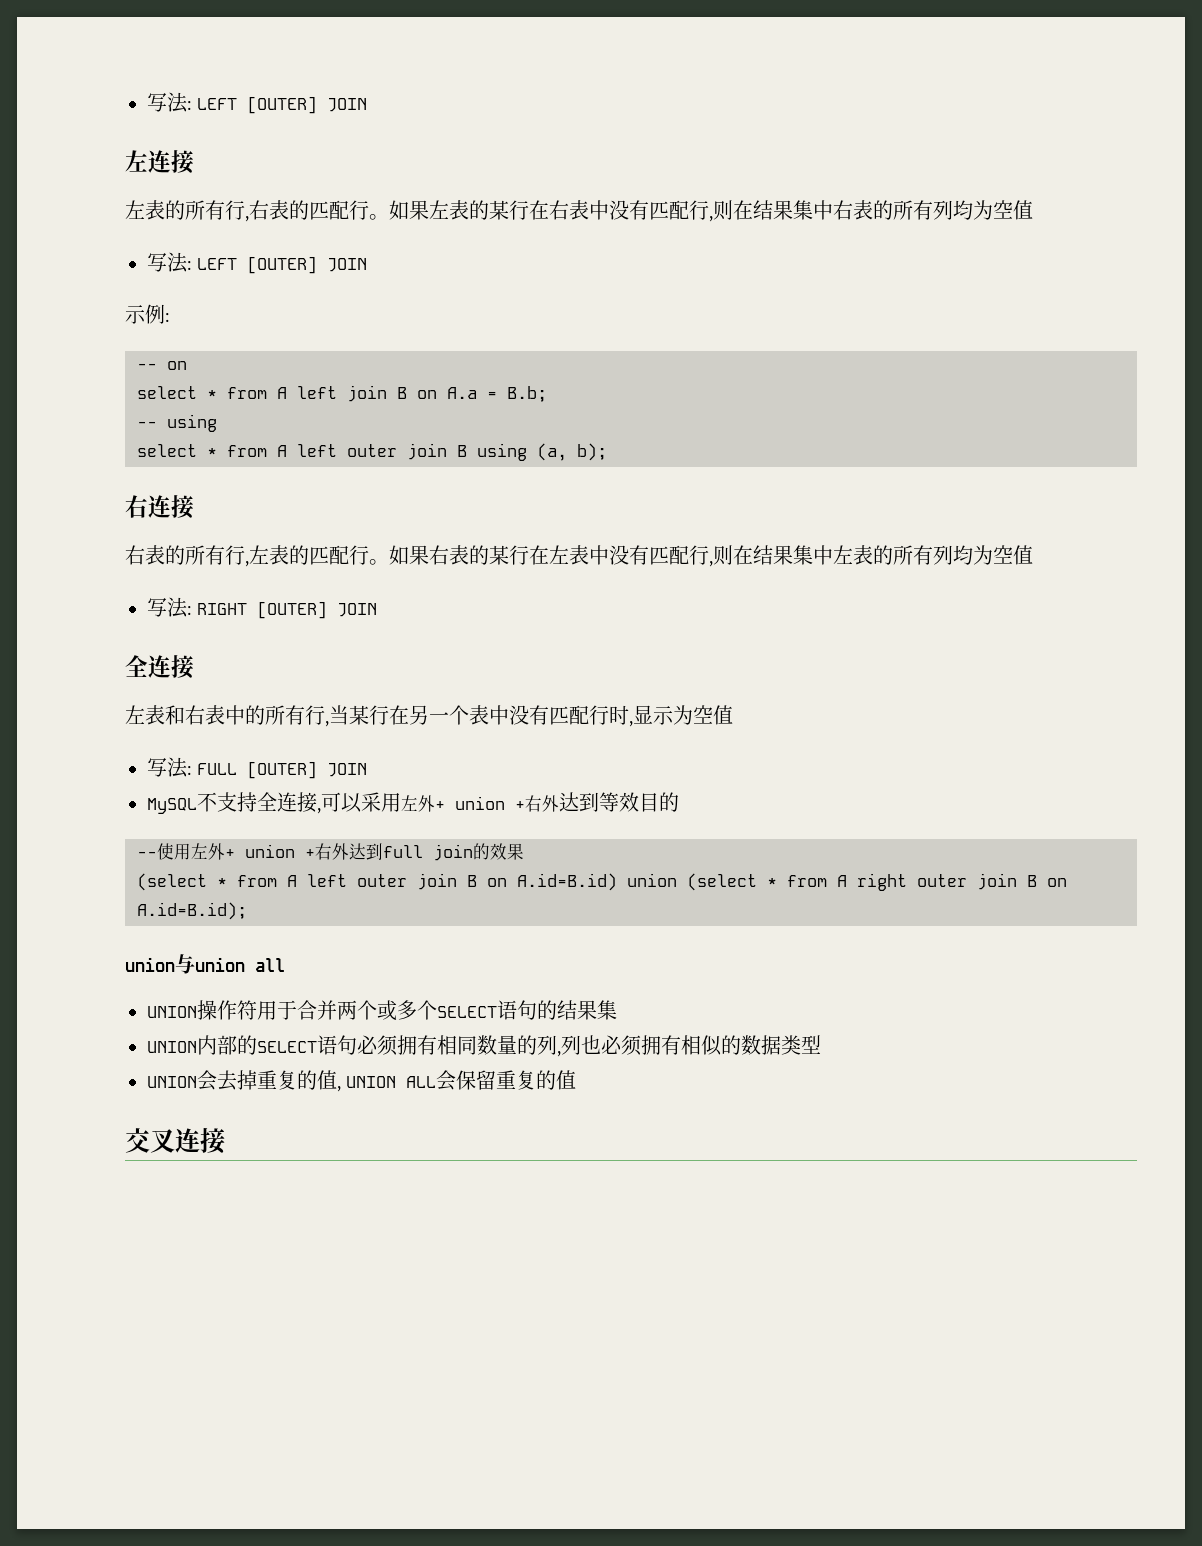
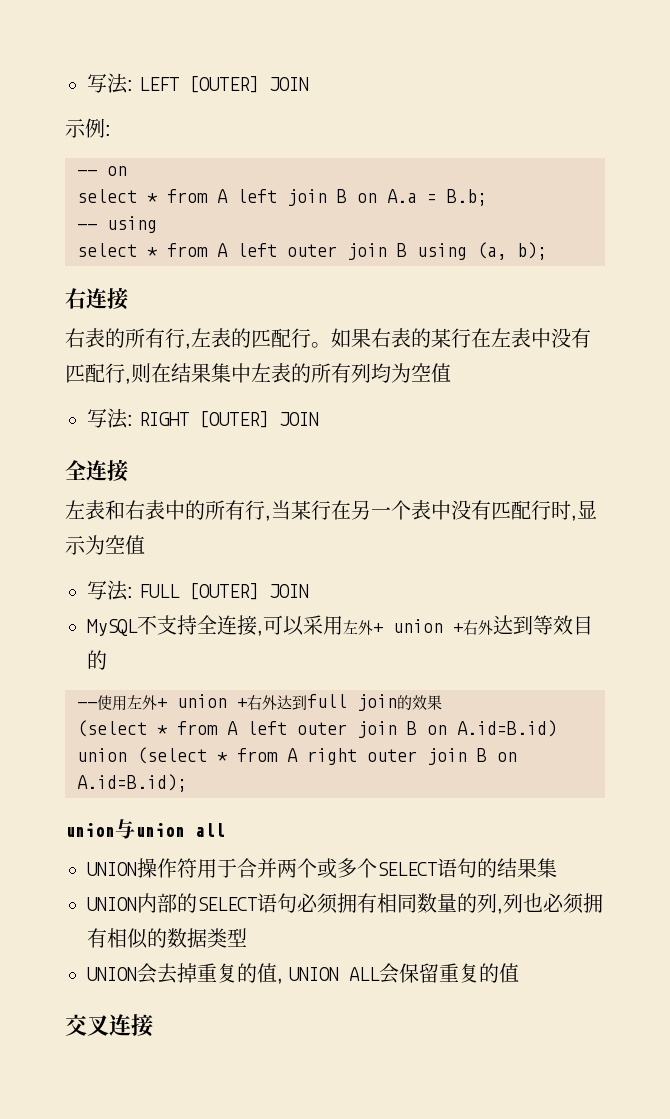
[147,92,368,114] [125,150,194,174] [125,200,1033,222] [147,252,368,274] 写法: LEFT [OUTER] JOIN // 左连接 // 左表的所有行,右表的匹配行。如果左表的某行在右表中没有匹配行,则在结果集中右表的所有列均为空值 // 写法: LEFT [OUTER] JOIN -> [87,73,309,94] 写法: LEFT [OUTER] JOIN

